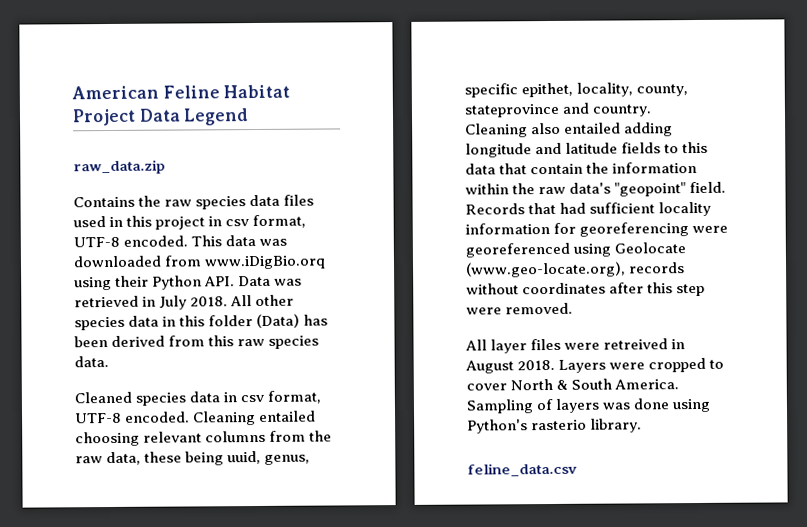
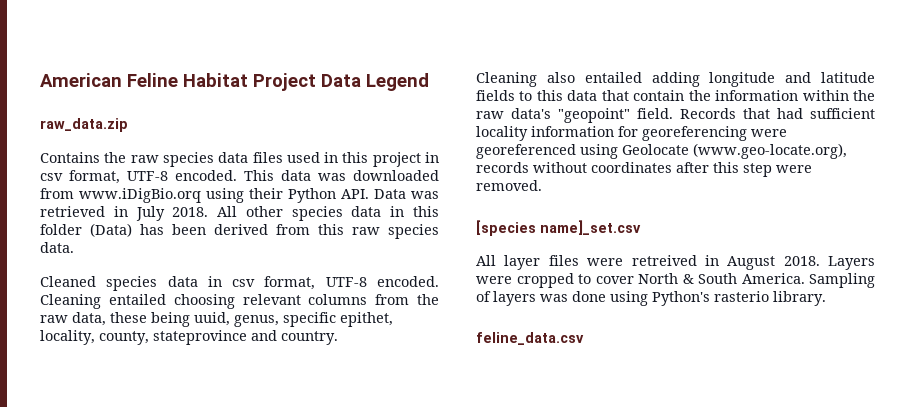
(574, 308) none -> [476,220,641,236] // [species name]_set.csv

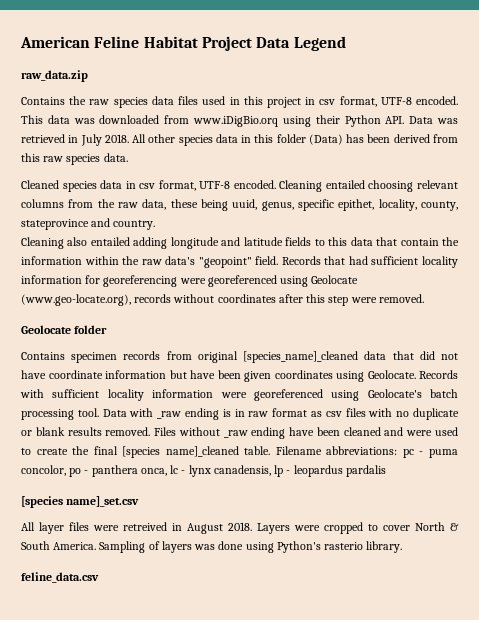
(542, 185) none -> [21,325,108,334] [21,351,459,363] [21,370,458,382] [20,389,458,401] [21,408,460,420] [21,427,459,439] [21,446,459,458] [21,465,386,477] // Geolocate folder // Contains specimen records from original [species_name]_cleaned data that did not have coordinate information but have been given coordinates using Geolocate. Records with sufficient locality information were georeferenced using Geolocate's batch processing tool. Data with _raw ending is in raw format as csv files with no duplicate or blank results removed. Files without _raw ending have been cleaned and were used to create the final [species name]_cleaned table. Filename abbreviations: pc - puma concolor, po - panthera onca, lc - lynx canadensis, lp - leopardus pardalis

